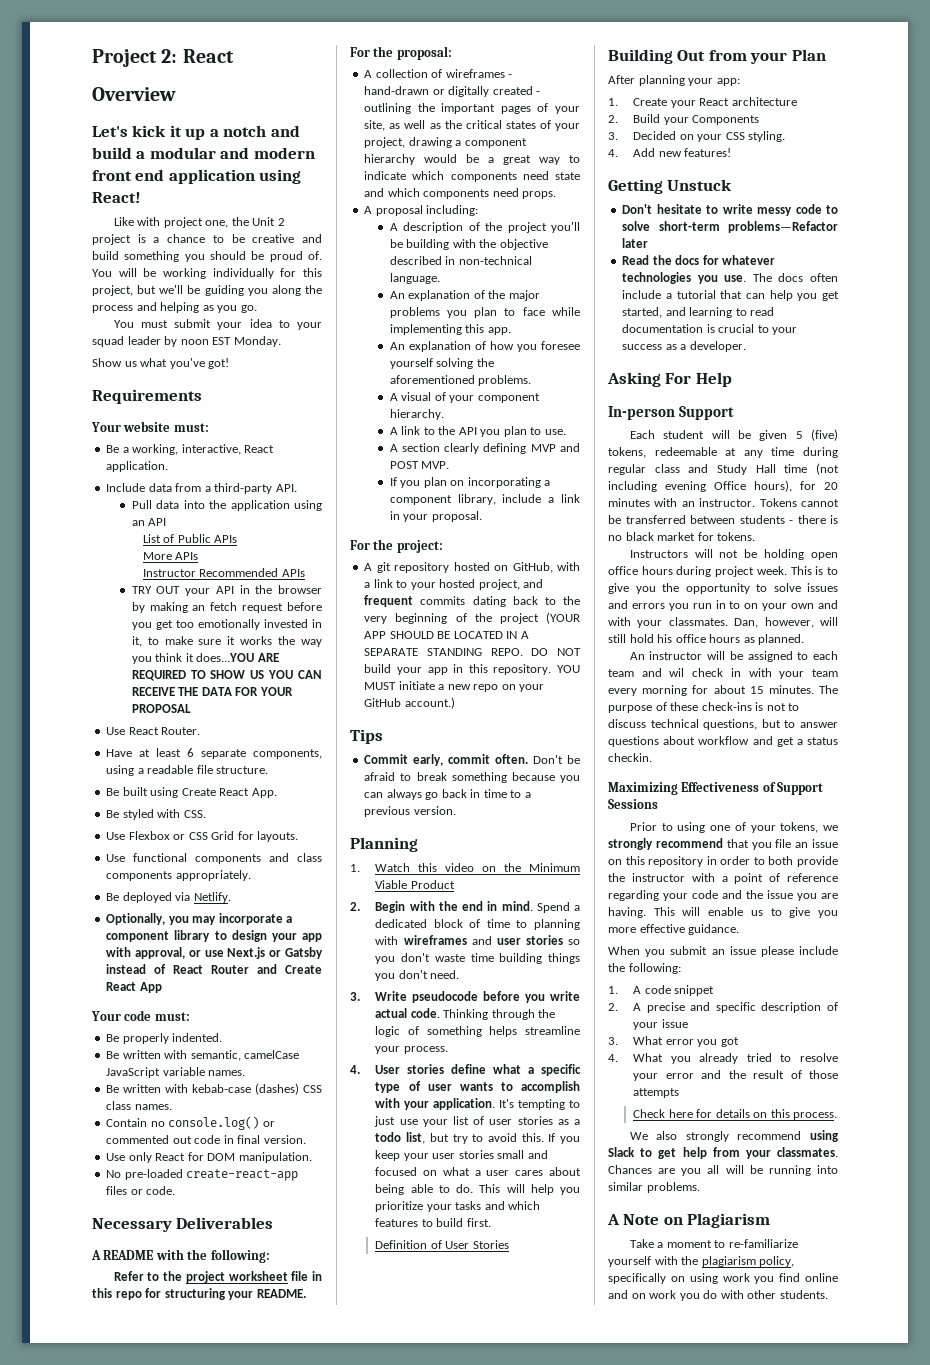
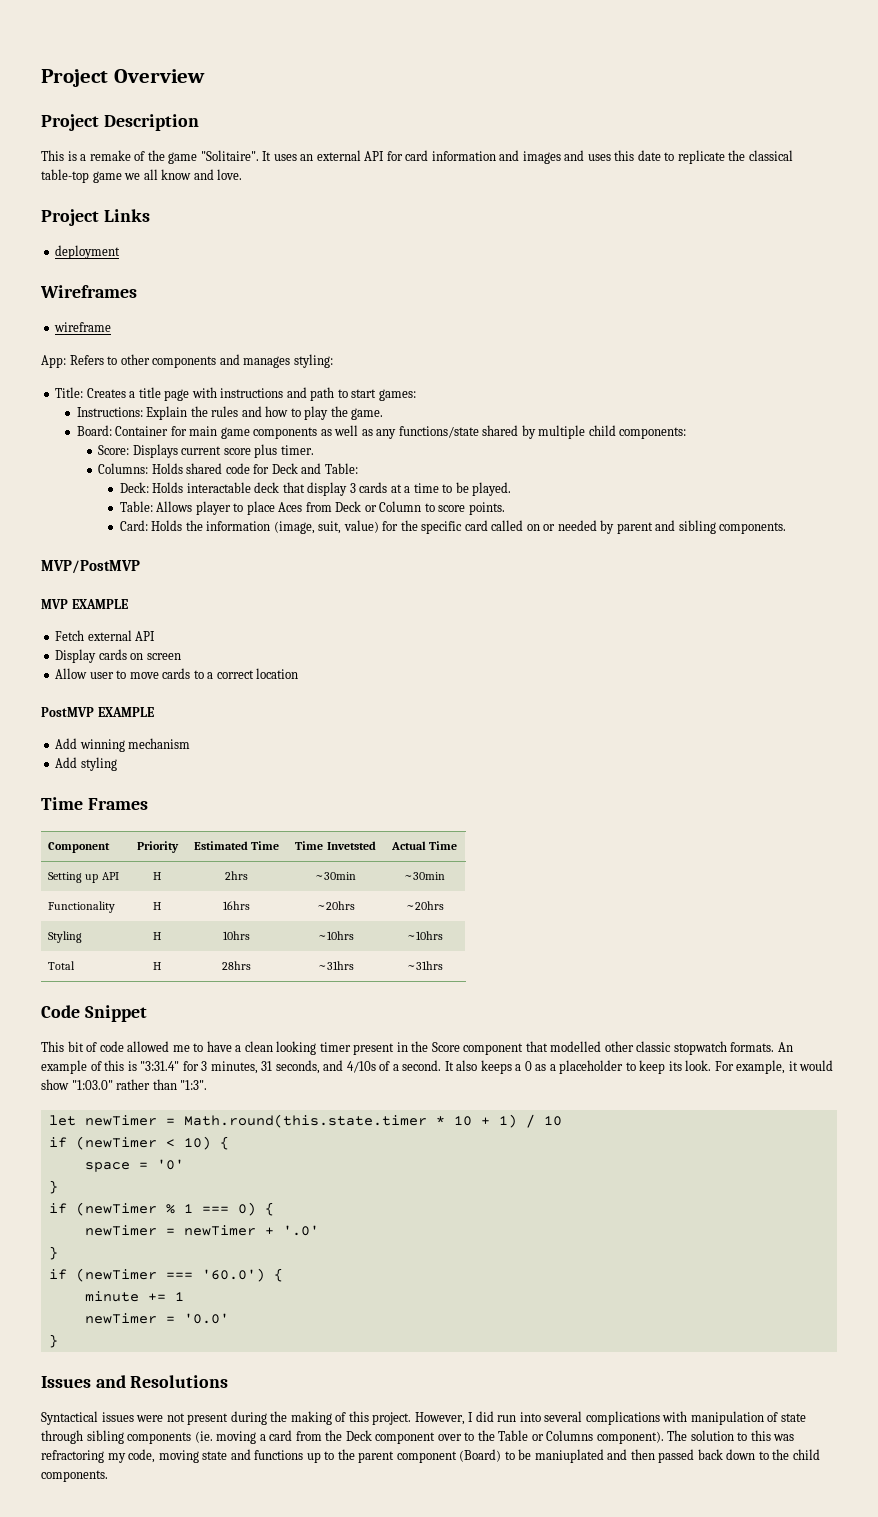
[92,49,234,67] Project 2: React // -> [41,69,108,87] Project
[92,125,300,140] [92,147,315,159] [92,169,302,184] [92,192,141,203] [113,217,285,228] [92,234,322,245] [92,251,322,262] [92,268,322,279] [92,285,322,296] [92,302,257,313] [113,319,322,330] [92,336,281,347] [92,358,230,369] [92,389,202,404] [91,421,209,432] [106,444,275,455] [106,461,169,472] [106,483,297,494] [131,500,322,511] [131,518,167,526] [142,534,238,543] [142,552,199,560] [142,568,305,577] [131,585,322,596] [131,602,322,613] [131,619,322,630] [131,636,322,647] [131,653,279,664] [131,670,322,681] [131,687,293,696] [131,704,191,713] [106,727,201,735] [106,748,322,759] [106,765,269,776] [106,787,277,798] [106,809,206,820] [106,831,299,842] [106,853,322,864] [106,870,251,881] [106,892,231,903] [106,913,293,925] [106,930,322,942] [106,947,323,959] [106,964,322,974] [106,982,162,993] [91,1010,190,1021] [106,1033,223,1044] [106,1050,300,1061] [106,1067,246,1078] [106,1083,322,1095] [106,1101,172,1110] [106,1116,275,1130] [106,1135,306,1144] [106,1152,312,1163] [106,1169,299,1181] [106,1186,176,1195] [92,1217,274,1232] [91,1249,270,1263] [113,1271,322,1283] [92,1288,306,1300] [350,46,452,60] [364,69,513,78] [364,86,541,97] [364,103,580,114] [364,120,580,131] [364,137,527,148] [364,154,580,165] [364,171,580,182] [364,188,557,199] [364,205,479,216] [389,222,581,233] [389,239,548,250] [389,256,532,265] [389,273,440,284] [389,290,540,301] [389,307,580,318] [389,324,511,335] [389,341,580,352] [389,358,494,369] [389,375,532,386] [389,392,540,403] [389,409,444,420] [389,426,566,437] [389,443,580,454] [389,461,450,469] [389,477,551,488] [389,494,580,505] [389,511,482,522] [350,539,443,553] [364,562,580,573] [364,579,544,590] [364,595,580,607] [364,612,580,624] [364,631,529,639] [364,648,581,656] [364,664,580,675] [364,681,545,692] [364,697,455,709] [350,729,383,744] [364,754,580,766] [364,772,580,783] [364,789,531,800] [364,806,456,817] [350,837,418,852] [350,863,580,872] [375,880,455,889] [350,901,580,913] [375,919,580,930] [375,935,580,945] [375,953,580,964] [375,970,460,981] [350,991,580,1003] [375,1008,556,1020] [375,1026,580,1037] [375,1046,448,1054] [350,1064,581,1076] [375,1081,580,1093] [375,1098,580,1110] [374,1116,580,1127] [375,1132,580,1144] [375,1150,548,1161] [375,1167,581,1176] [375,1184,580,1195] [375,1201,541,1212] [375,1218,491,1227] [375,1240,509,1249] [608,49,826,64] [608,75,740,86] [608,97,797,108] [608,114,760,125] [608,131,786,142] [608,148,732,157] [608,179,733,194] [622,204,838,216] [622,221,838,233] [622,238,649,248] [622,255,776,265] [622,272,838,284] [622,290,839,301] [622,307,775,318] [622,324,798,335] [622,341,746,352] [607,372,732,387] [608,406,734,420] [629,429,838,441] [608,447,838,458] [608,463,839,475] [608,480,838,492] [608,498,839,507] [608,515,838,524] [608,532,756,541] [629,549,838,560] [608,566,838,577] [608,583,838,594] [608,600,838,611] [608,617,838,628] [608,634,805,645] [629,651,838,662] [608,668,838,679] [608,685,838,696] [608,702,800,713] [608,719,838,730] [608,736,838,747] [608,753,652,762] [608,782,824,795] [608,799,658,809] [629,822,838,833] [608,838,838,850] [608,856,838,867] [608,873,838,884] [608,890,838,901] [608,907,838,918] [608,924,740,935] [608,946,838,957] [608,963,681,974] [608,985,715,996] [608,1002,838,1013] [633,1019,688,1030] [608,1036,739,1047] [608,1053,838,1064] [633,1070,838,1081] [633,1088,680,1098] [633,1109,838,1120] [629,1130,839,1142] [608,1147,838,1159] [608,1165,838,1176] [608,1182,700,1193] [607,1213,771,1228] [629,1239,798,1248] [608,1256,795,1267] [608,1273,838,1284] [608,1290,828,1301] Let's kick it up a notch and build a modular and modern front end application using React! // Like with project one, the Unit 2 project is a chance to be creative and build something you should be proud of. You will be working individually for this project, but we'll be guiding you along the process and helping as you go. // You must submit your idea to your squad leader by noon EST Monday. // Show us what you've got! // Requirements // Your website must: // Be a working, interactive, React application. // Include data from a third-party API. // Pull data into the application using an API // List of Public APIs // More APIs // Instructor Recommended APIs // TRY OUT your API in the browser by making an fetch request before you get too emotionally invested in it, to make sure it works the way you think it does...YOU ARE REQUIRED TO SHOW US YOU CAN RECEIVE THE DATA FOR YOUR PROPOSAL // Use React Router. // Have at least 6 separate components, using a readable file structure. // Be built using Create React App. // Be styled with CSS. // Use Flexbox or CSS Grid for layouts. // Use functional components and class components appropriately. // Be deployed via Netlify. // Optionally, you may incorporate a component library to design your app with approval, or use Next.js or Gatsby instead of React Router and Create React App // Your code must: // Be properly indented. // Be written with semantic, camelCase JavaScript variable names. // Be written with kebab-case (dashes) CSS class names. // Contain no console.log() or commented out code in final version. // Use only React for DOM manipulation. // No pre-loaded create-react-app files or code. // Necessary Deliverables // A README with the following: // Refer to the project worksheet file in this repo for structuring your README. // For the proposal: // A collection of wireframes - hand-drawn or digitally created - outlining the important pages of your site, as well as the critical states of your project, drawing a component hierarchy would be a great way to indicate which components need state and which components need props. // A proposal including: // A description of the project you'll be building with the objective described in non-technical language. // An explanation of the major problems you plan to face while implementing this app. // An explanation of how you foresee yourself solving the aforementioned problems. // A visual of your component hierarchy. // A link to the API you plan to use. // A section clearly defining MVP and POST MVP. // If you plan on incorporating a component library, include a link in your proposal. // For the project: // A git repository hosted on GitHub, with a link to your hosted project, and frequent commits dating back to the very beginning of the project (YOUR APP SHOULD BE LOCATED IN A SEPARATE STANDING REPO. DO NOT build your app in this repository. YOU MUST initiate a new repo on your GitHub account.) // Tips // Commit early, commit often. Don't be afraid to break something because you can always go back in time to a previous version. // Planning // 1. Watch this video on the Minimum Viable Product // 2. Begin with the end in mind. Spend a dedicated block of time to planning with wireframes and user stories so you don't waste time building things you don't need. // 3. Write pseudocode before you write actual code. Thinking through the logic of something helps streamline your process. // 4. User stories define what a specific type of user wants to accomplish with your application. It's tempting to just use your list of user stories as a todo list, but try to avoid this. If you keep your user stories small and focused on what a user cares about being able to do. This will help you prioritize your tasks and which features to build first. // Definition of User Stories // Building Out from your Plan // After planning your app: // 1. Create your React architecture // 2. Build your Components // 3. Decided on your CSS styling. // 4. Add new features! // Getting Unstuck // Don't hesitate to write messy code to solve short-term problems—Refactor later // Read the docs for whatever technologies you use. The docs often include a tutorial that can help you get started, and learning to read documentation is crucial to your success as a developer. // Asking For Help // In-person Support // Each student will be given 5 (five) tokens, redeemable at any time during regular class and Study Hall time (not including evening Office hours), for 20 minutes with an instructor. Tokens cannot be transferred between students - there is no black market for tokens. // Instructors will not be holding open office hours during project week. This is to give you the opportunity to solve issues and errors you run in to on your own and with your classmates. Dan, however, will still hold his office hours as planned. // An instructor will be assigned to each team and wil check in with your team every morning for about 15 minutes. The purpose of these check-ins is not to discuss technical questions, but to answer questions about workflow and get a status checkin. // Maximizing Effectiveness of Support Sessions // Prior to using one of your tokens, we strongly recommend that you file an issue on this repository in order to both provide the instructor with a point of reference regarding your code and the issue you are having. This will enable us to give you more effective guidance. // When you submit an issue please include the following: // 1. A code snippet // 2. A precise and specific description of your issue // 3. What error you got // 4. What you already tried to resolve your error and the result of those attempts // Check here for details on this process. // We also strongly recommend using Slack to get help from your classmates. Chances are you all will be running into similar problems. // A Note on Plagiarism // Take a moment to re-familiarize yourself with the plagiarism policy, specifically on using work you find online and on work you do with other students. -> [41,114,199,131] [41,150,793,164] [41,169,243,183] [41,209,150,226] [55,245,121,259] [40,285,137,298] [54,322,112,332] [41,354,333,368] [55,387,416,401] [76,406,384,420] [76,425,687,439] [98,444,314,458] [98,463,358,474] [119,482,512,496] [119,501,505,515] [119,520,787,534] [41,560,140,574] [41,599,128,609] [55,630,156,641] [55,649,181,663] [55,668,299,679] [41,707,154,717] [55,738,191,752] [55,757,117,771] [41,797,148,810] [48,842,111,853] [136,841,179,853] [193,841,280,850] [295,841,376,850] [390,841,458,850] [48,872,119,883] [153,872,161,880] [225,871,248,880] [315,872,356,880] [404,872,445,880] [48,901,116,913] [153,902,161,910] [223,901,250,910] [316,901,355,910] [405,901,444,910] [48,931,83,943] [153,932,161,940] [223,931,250,940] [317,931,354,940] [406,931,443,940] [48,961,76,970] [153,962,161,970] [222,961,251,970] [317,961,354,970] [406,961,443,970] [41,1005,147,1022] [41,1041,793,1055] [41,1060,834,1074] [41,1079,208,1090] [48,1114,562,1128] [48,1136,229,1150] [84,1159,184,1172] [48,1180,58,1194] [48,1202,274,1216] [84,1225,319,1236] [48,1246,58,1260] [48,1268,283,1282] [84,1291,184,1302] [84,1313,229,1324] [48,1334,58,1348] [41,1375,229,1388] [41,1411,806,1425] [41,1430,795,1444] [41,1449,820,1463] [41,1470,108,1482] Project Description // This is a remake of the game "Solitaire". It uses an external API for card information and images and uses this date to replicate the classical table-top game we all know and love. // Project Links // deployment // Wireframes // wireframe // App: Refers to other components and manages styling: // Title: Creates a title page with instructions and path to start games: // Instructions: Explain the rules and how to play the game. // Board: Container for main game components as well as any functions/state shared by multiple child components: // Score: Displays current score plus timer. // Columns: Holds shared code for Deck and Table: // Deck: Holds interactable deck that display 3 cards at a time to be played. // Table: Allows player to place Aces from Deck or Column to score points. // Card: Holds the information (image, suit, value) for the specific card called on or needed by parent and sibling components. // MVP/PostMVP // MVP EXAMPLE // Fetch external API // Display cards on screen // Allow user to move cards to a correct location // PostMVP EXAMPLE // Add winning mechanism // Add styling // Time Frames // Component | Priority | Estimated Time | Time Invetsted | Actual Time // Setting up API | H | 2hrs | ~30min | ~30min // Functionality | H | 16hrs | ~20hrs | ~20hrs // Styling | H | 10hrs | ~10hrs | ~10hrs // Total | H | 28hrs | ~31hrs | ~31hrs // Code Snippet // This bit of code allowed me to have a clean looking timer present in the Score component that modelled other classic stopwatch formats. An example of this is "3:31.4" for 3 minutes, 31 seconds, and 4/10s of a second. It also keeps a 0 as a placeholder to keep its look. For example, it would show "1:03.0" rather than "1:3". // let newTimer = Math.round(this.state.timer * 10 + 1) / 10 // if (newTimer < 10) { // space = '0' // } // if (newTimer % 1 === 0) { // newTimer = newTimer + '.0' // } // if (newTimer === '60.0') { // minute += 1 // newTimer = '0.0' // } // Issues and Resolutions // Syntactical issues were not present during the making of this project. However, I did run into several complications with manipulation of state through sibling components (ie. moving a card from the Deck component over to the Table or Columns component). The solution to this was refractoring my code, moving state and functions up to the parent component (Board) to be maniuplated and then passed back down to the child components.

